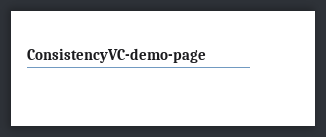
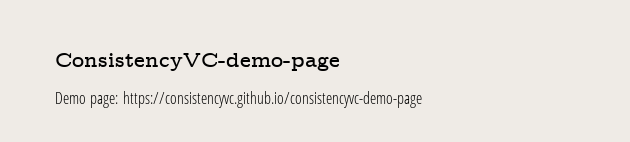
(206, 55) none -> [55,91,422,108] // Demo page: https://consistencyvc.github.io/consistencyvc-demo-page

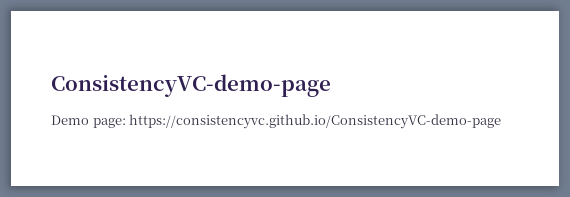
[122,91,422,108] https://consistencyvc.github.io/consistencyvc-demo-page -> [129,114,502,129] https://consistencyvc.github.io/ConsistencyVC-demo-page

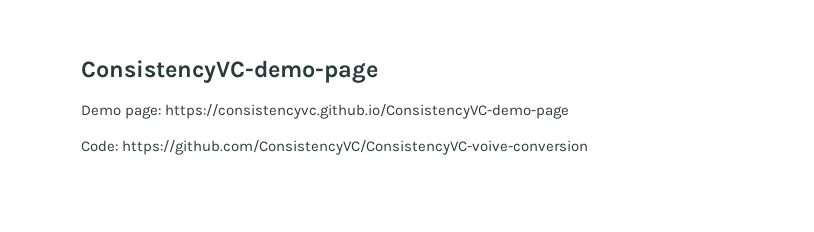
(502, 121) none -> [81,140,589,155] // Code: https://github.com/ConsistencyVC/ConsistencyVC-voive-conversion

